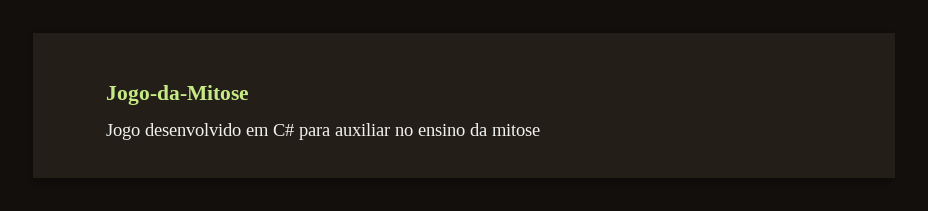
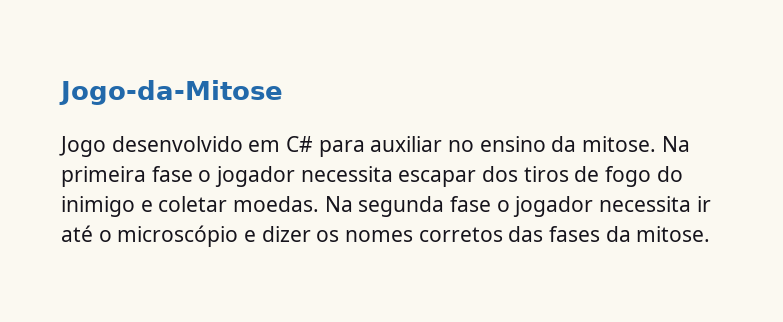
[492,124,540,136] mitose -> [582,136,690,152] [61,166,683,187] [61,196,711,217] [61,225,711,247] mitose. Na primeira fase o jogador necessita escapar dos tiros de fogo do inimigo e coletar moedas. Na segunda fase o jogador necessita ir até o microscópio e dizer os nomes corretos das fases da mitose.

